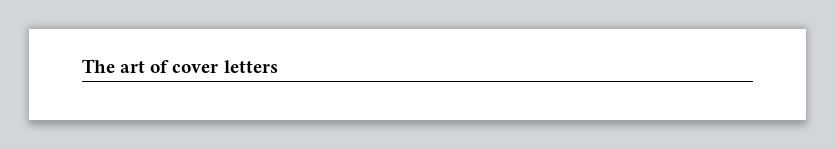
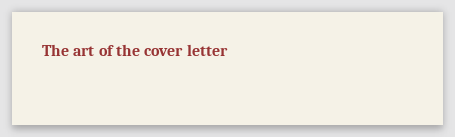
[172,60,278,73] cover letters -> [115,44,228,56] the cover letter

